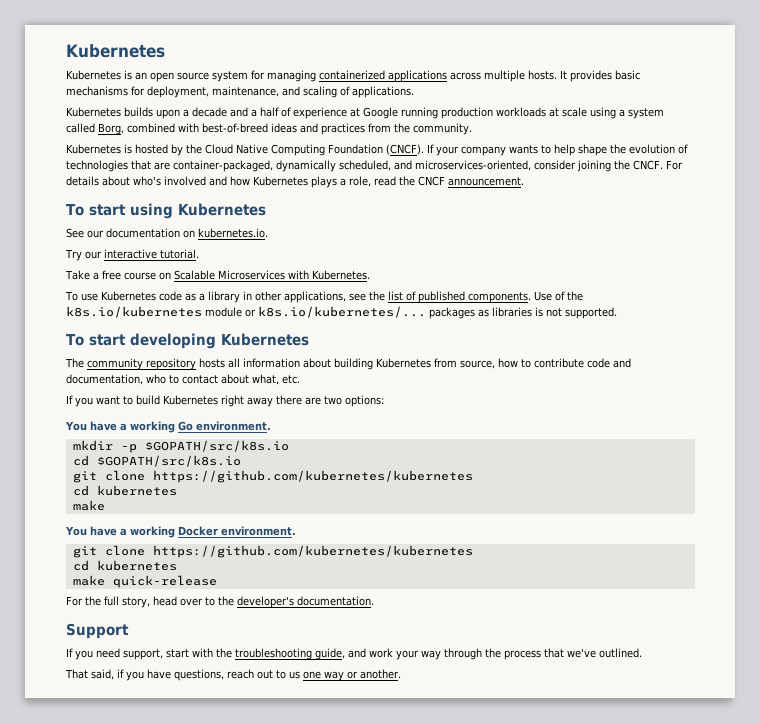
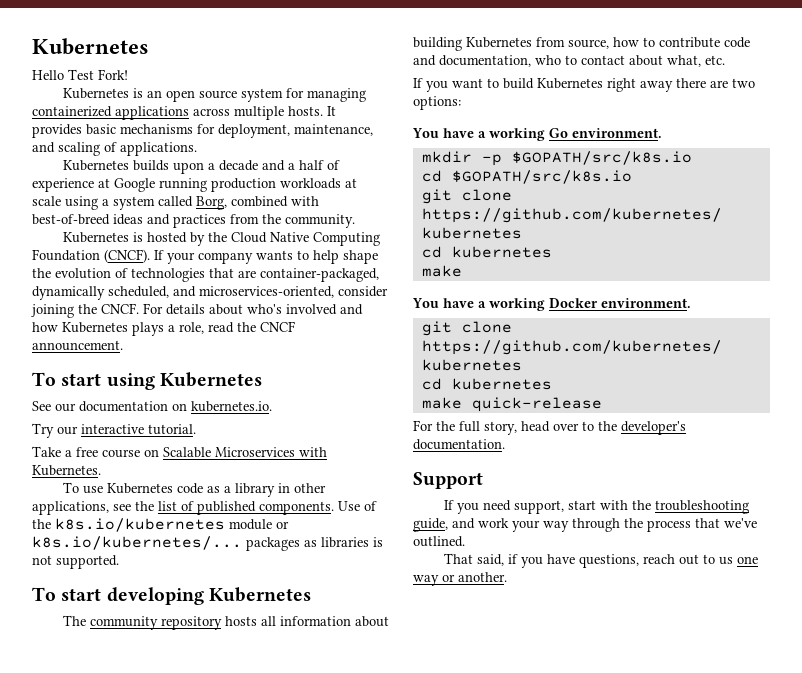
[66,44,165,58] Kubernetes -> [32,38,149,55] [32,69,128,80] Kubernetes // Hello Test Fork!

